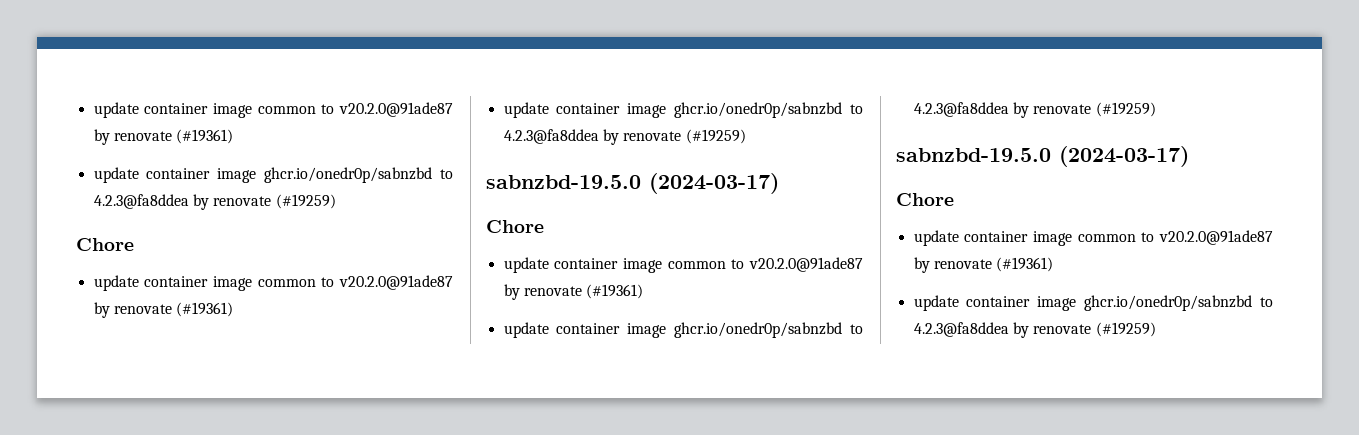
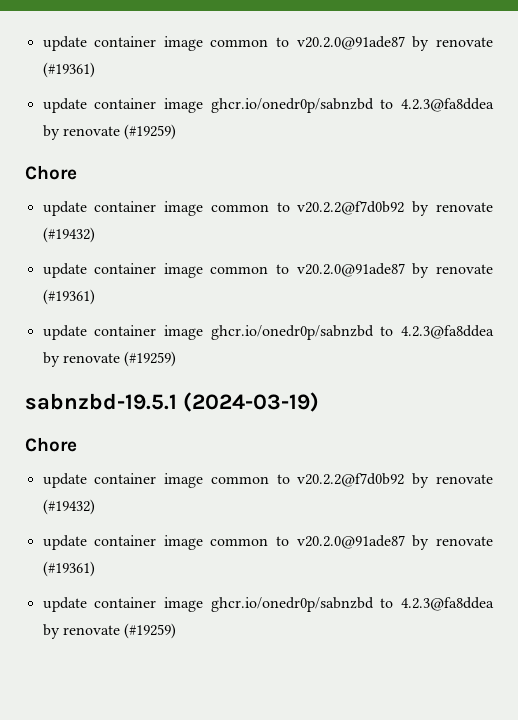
[339,275,454,290] [93,302,234,318] [503,102,863,118] [503,129,746,145] [486,173,779,194] [486,220,544,233] v20.2.0@91ade87 by renovate (#19361) // update container image ghcr.io/onedr0p/sabnzbd to 4.2.3@fa8ddea by renovate (#19259) // sabnzbd-19.5.0 (2024-03-17) // Chore -> [297,201,493,216] [42,227,95,243] v20.2.2@f7d0b92 by renovate (#19432)
[896,146,1189,167] [896,193,954,206] sabnzbd-19.5.0 (2024-03-17) // Chore -> [25,392,319,412] [25,437,77,452] [42,473,493,488] [42,499,95,515] sabnzbd-19.5.1 (2024-03-19) // Chore // update container image common to v20.2.2@f7d0b92 by renovate (#19432)

